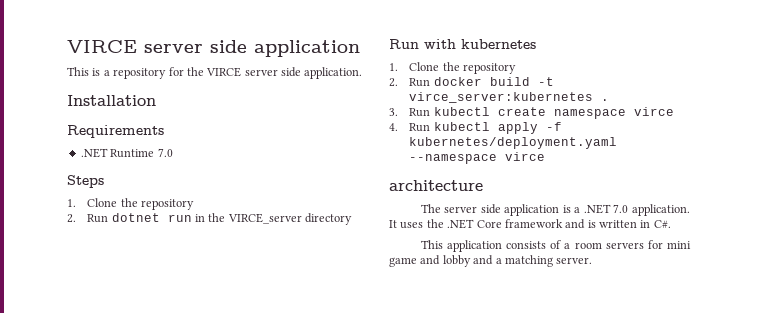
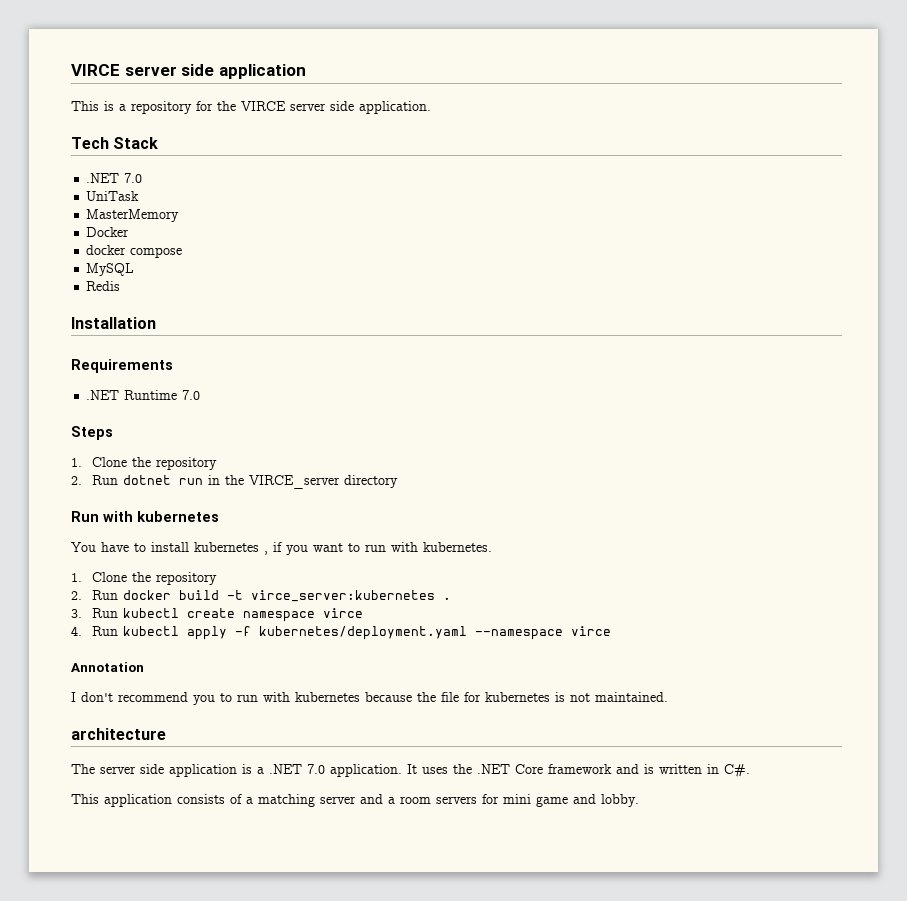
(363, 73) none -> [71,137,159,149] [86,173,143,183] [86,191,140,201] [86,209,180,222] [86,227,130,237] [86,245,183,258] [86,263,135,276] [86,281,121,291] // Tech Stack // .NET 7.0 // UniTask // MasterMemory // Docker // docker compose // MySQL // Redis
(536, 44) none -> [71,542,492,555] // You have to install kubernetes , if you want to run with kubernetes.
(546, 156) none -> [71,662,144,672] [71,692,668,705] // Annotation // I don't recommend you to run with kubernetes because the file for kubernetes is not maintained.
(571, 246) none -> [258,794,395,807] matching server and a
[442,255,593,267] lobby and a matching server. -> [601,794,639,807] lobby.

